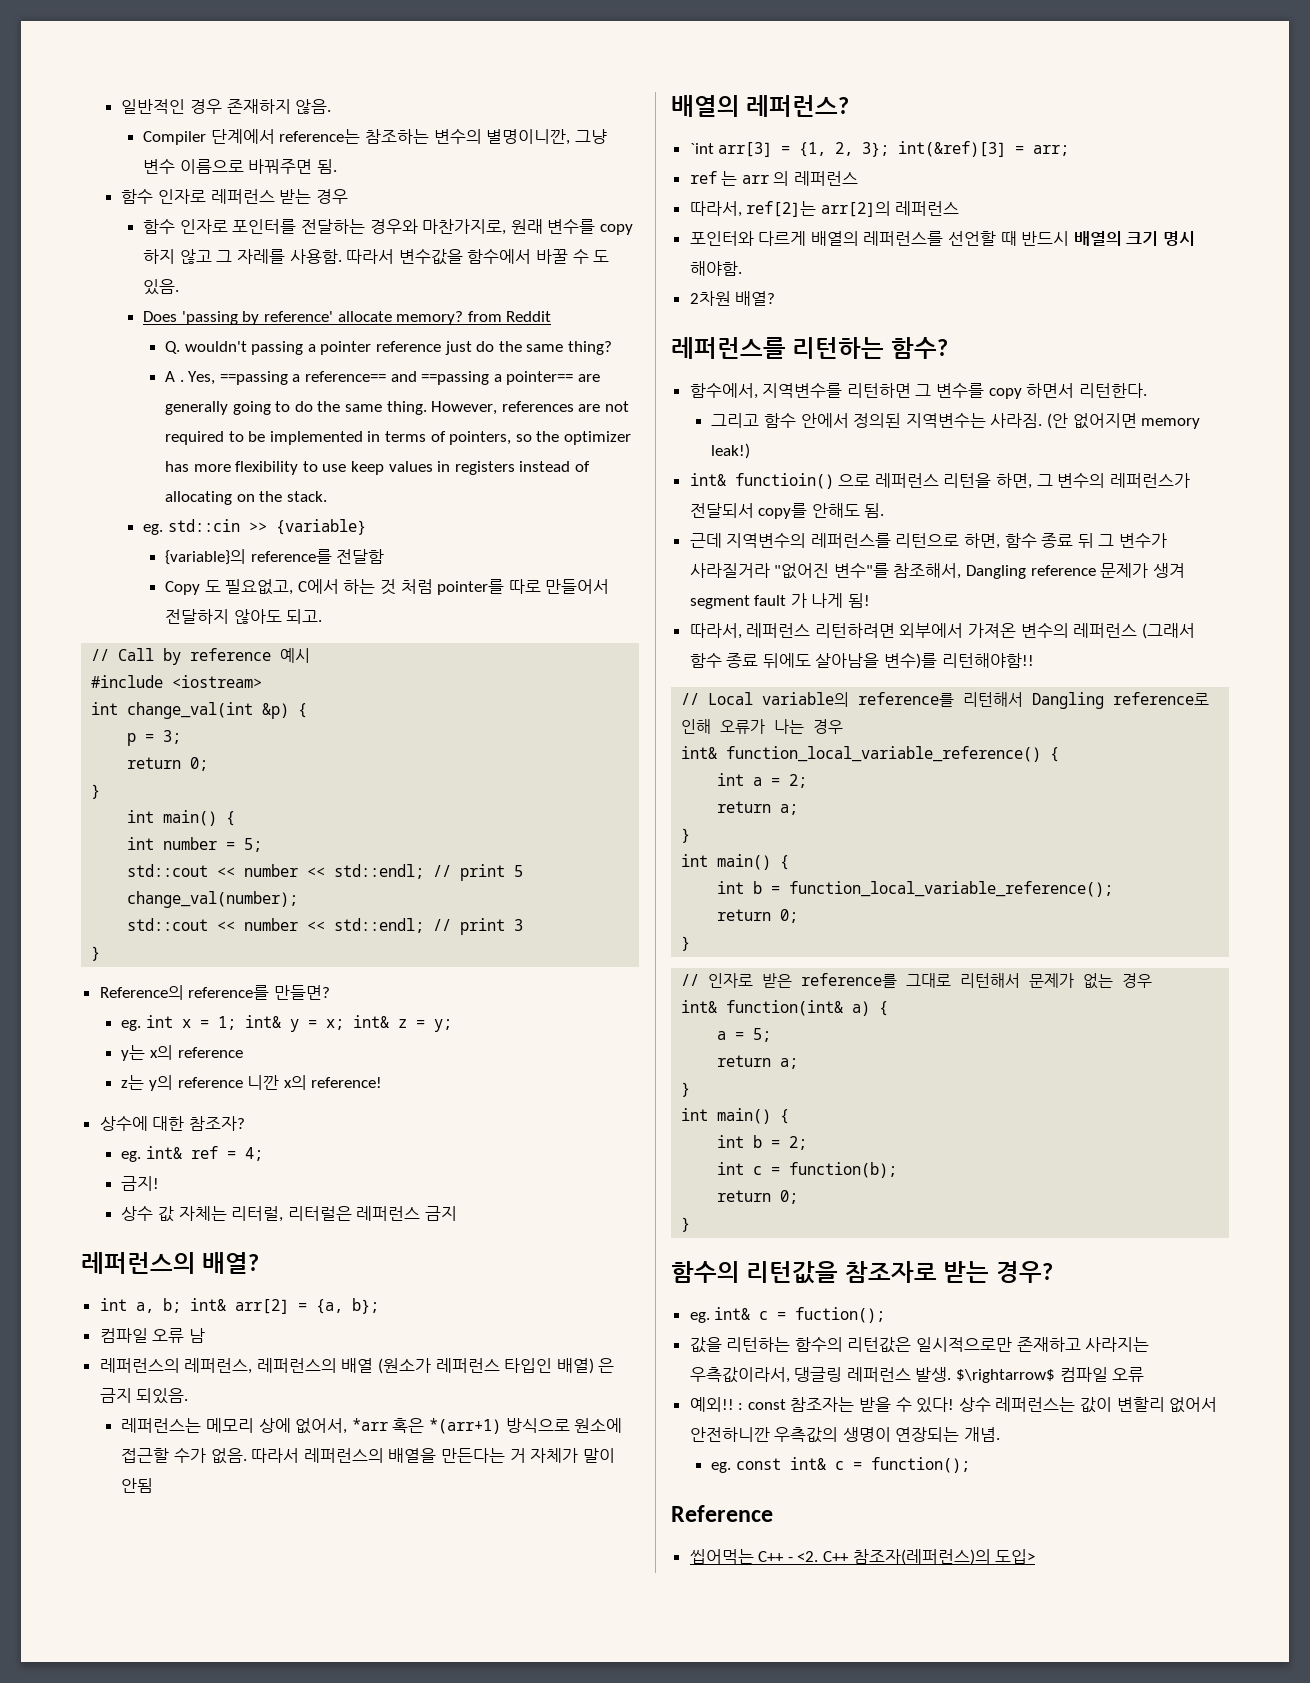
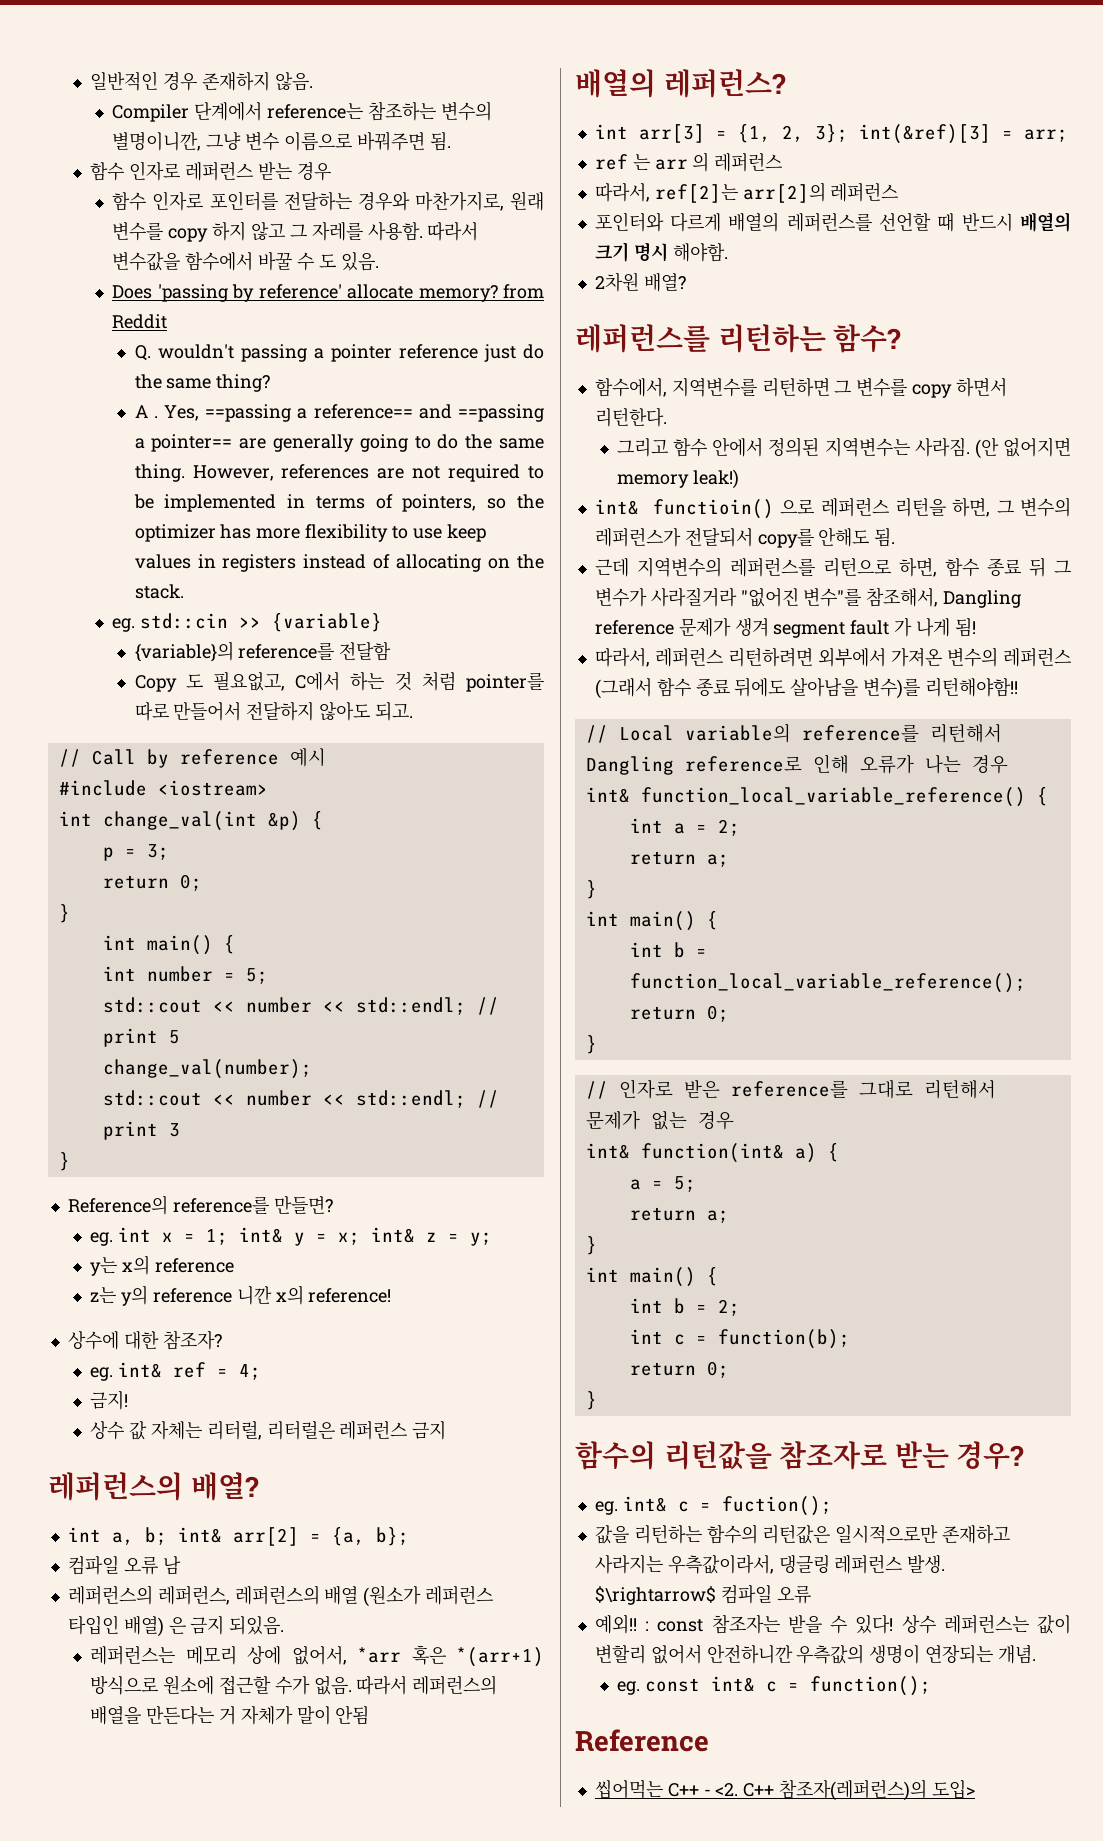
[689,143,714,154] `int -> [594,124,628,139] int

